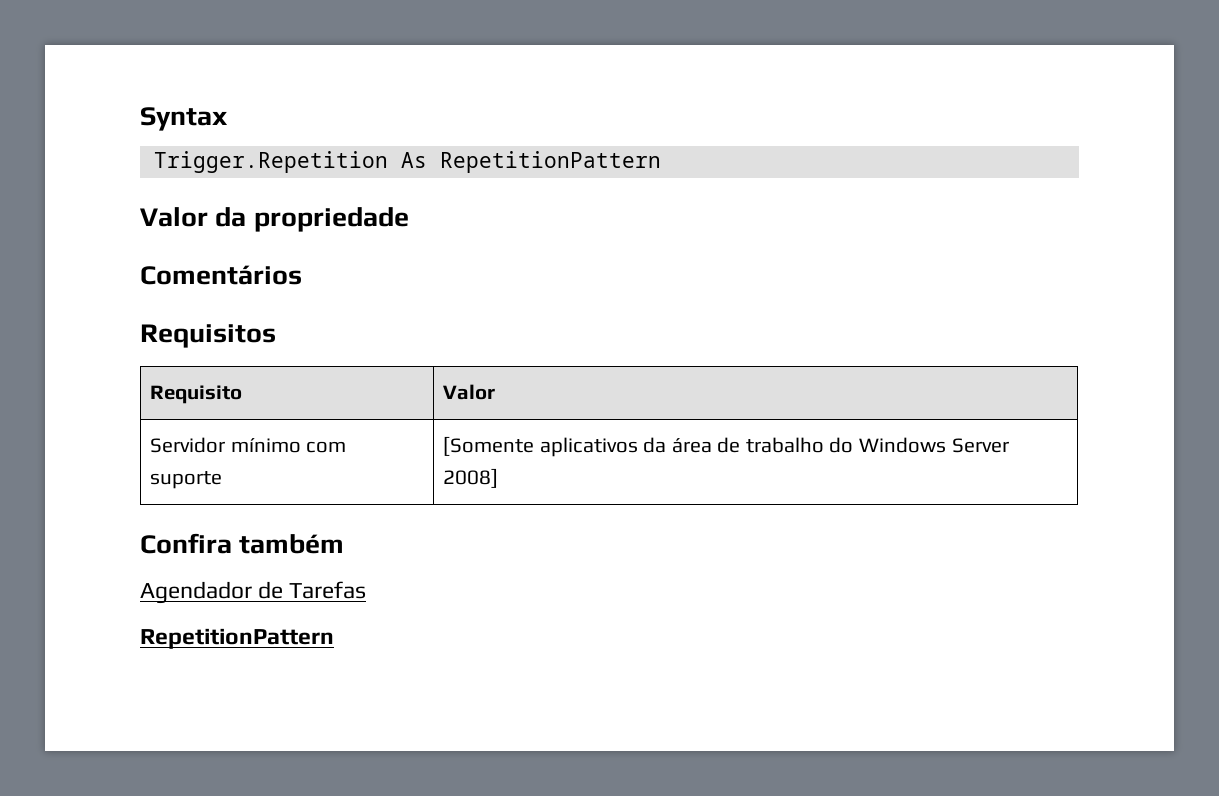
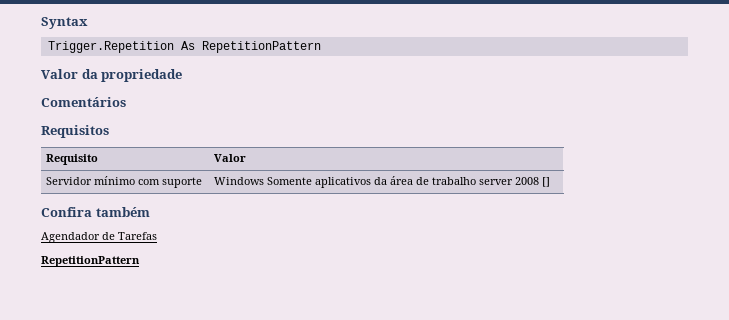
[443,436,535,456] [Somente -> [213,177,312,185] Windows Somente
[829,437,1009,453] [443,468,499,488] do Windows Server 2008] -> [478,177,550,187] server 2008 []

